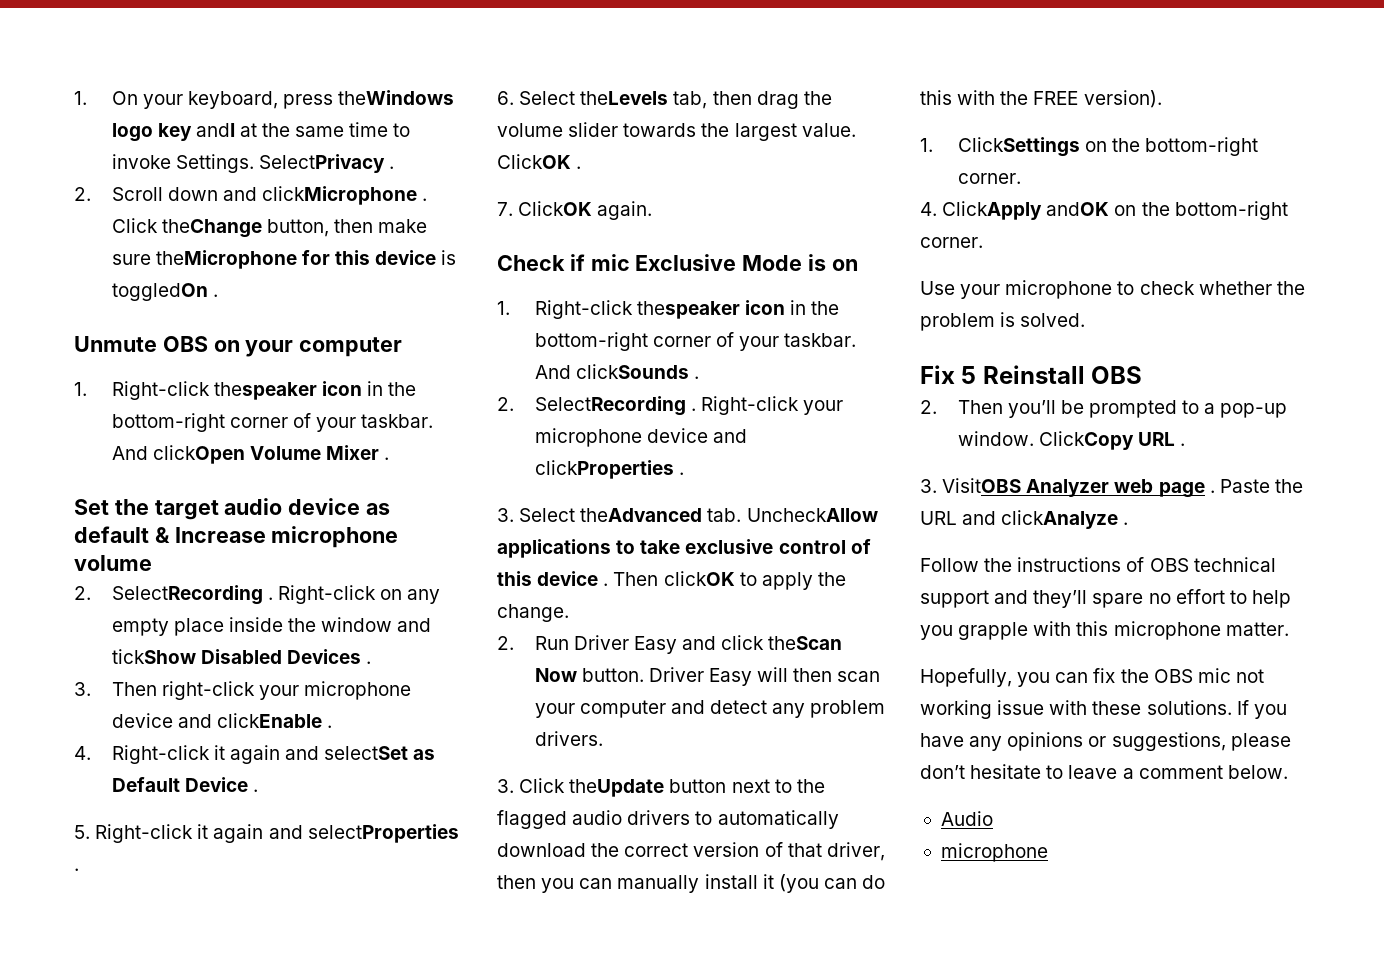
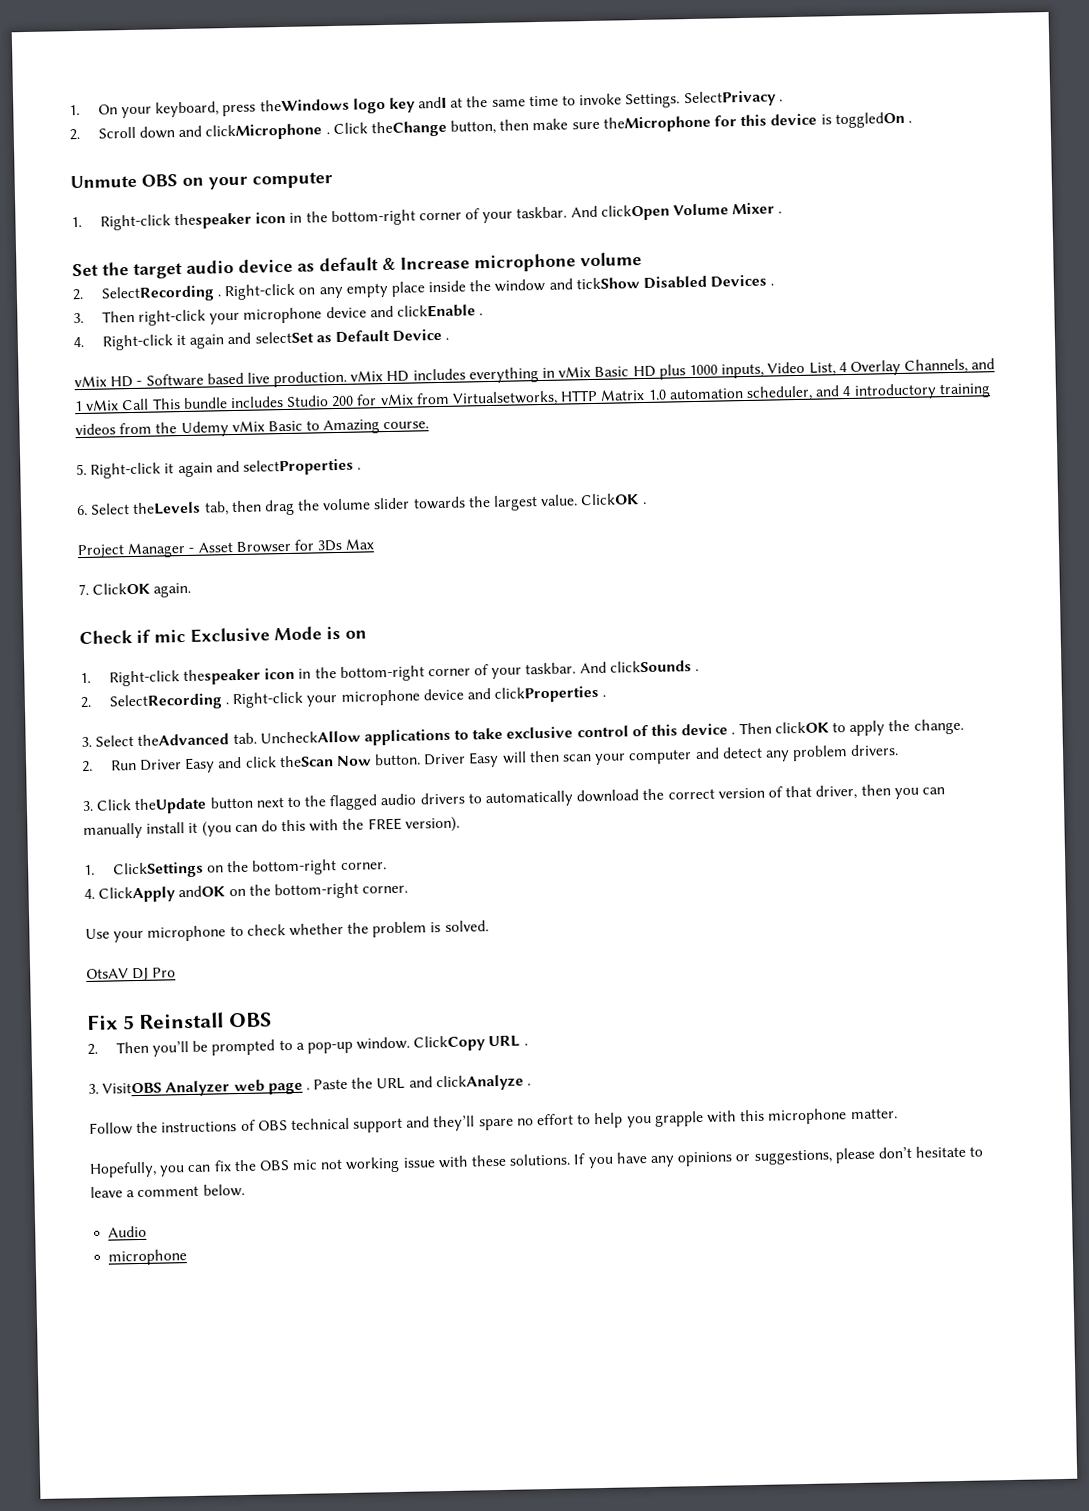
(258, 790) none -> [74,358,996,388] [74,383,991,412] [75,419,430,438] // vMix HD - Software based live production. vMix HD includes everything in vMix Basic HD plus 1000 inputs, Video List, 4 Overlay Channels, and 1 vMix Call This bundle includes Studio 200 for vMix from Virtualsetworks, HTTP Matrix 1.0 automation scheduler, and 4 introductory training videos from the Udemy vMix Basic to Amazing course.
(582, 167) none -> [77,538,375,559] // Project Manager - Asset Browser for 3Ds Max
(1086, 320) none -> [86,967,177,982] // OtsAV DJ Pro

